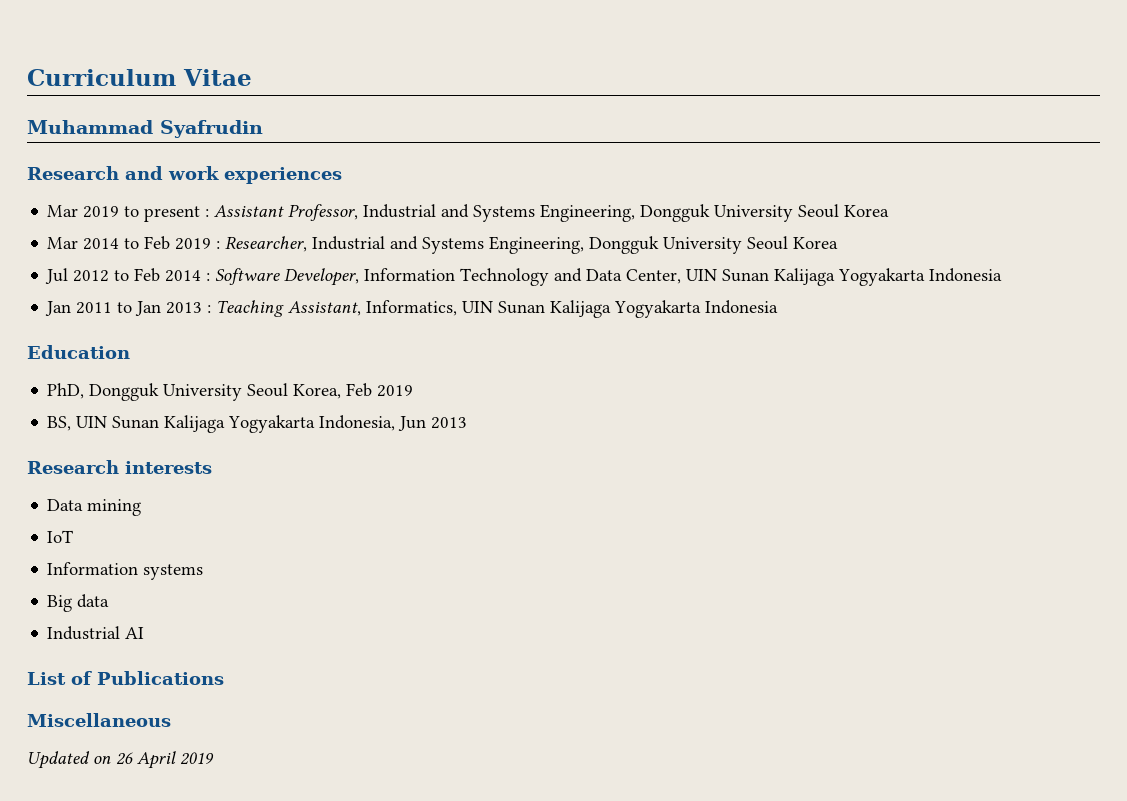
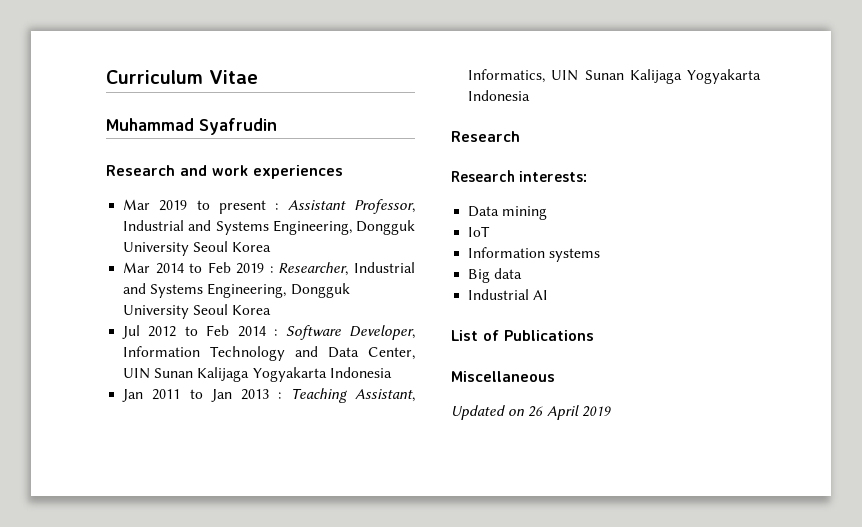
[27,345,130,359] [47,383,414,401] [47,415,468,433] [27,460,212,474] Education // PhD, Dongguk University Seoul Korea, Feb 2019 // BS, UIN Sunan Kalijaga Yogyakarta Indonesia, Jun 2013 // Research interests -> [451,131,520,142] [451,170,588,182] Research // Research interests:

